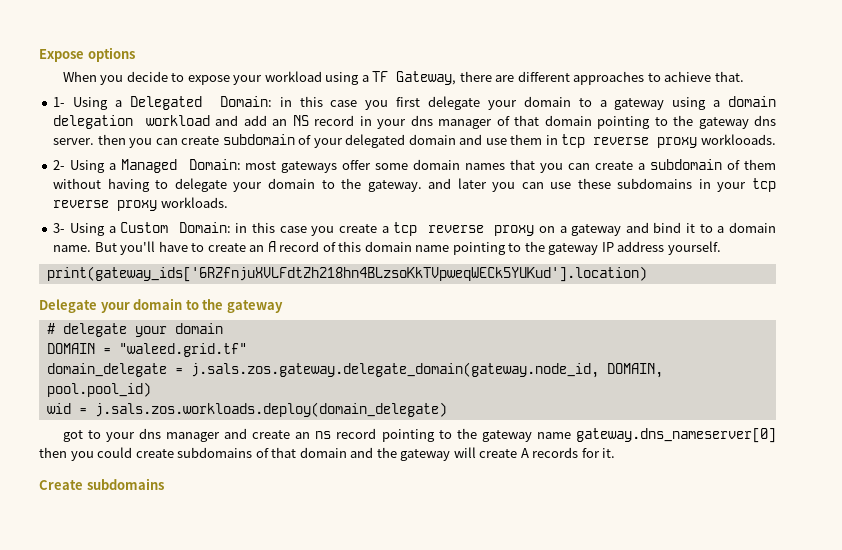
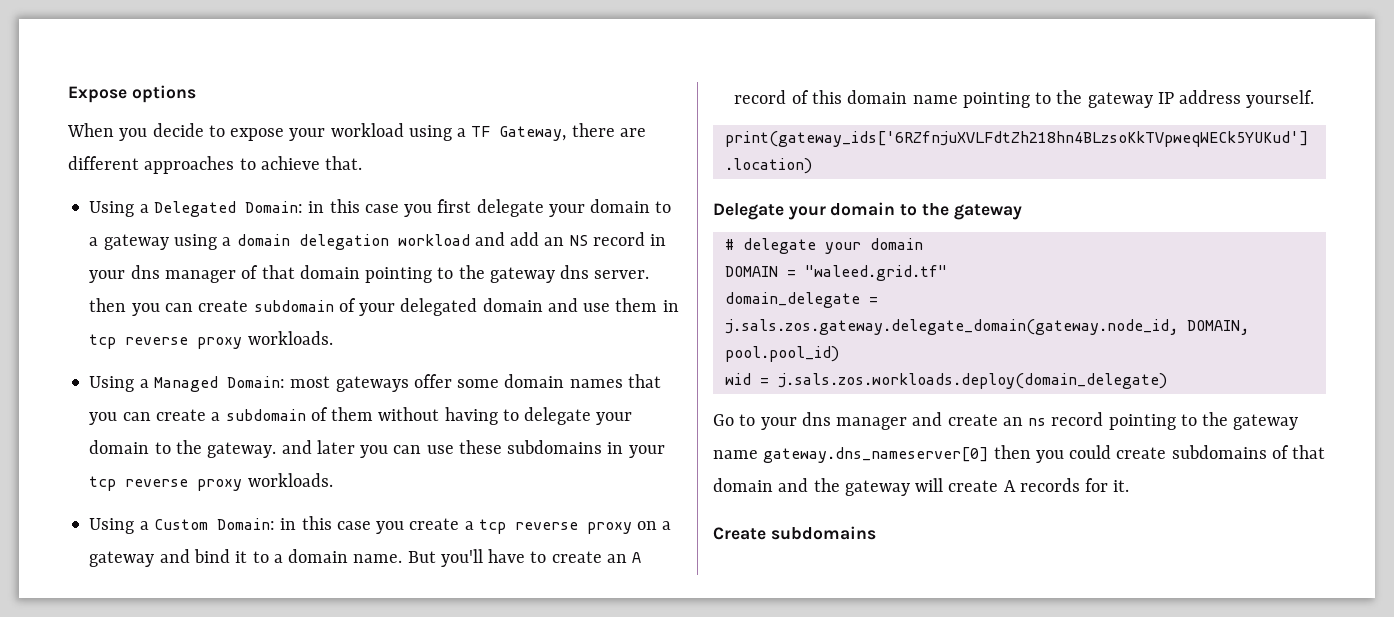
[53,97,66,107] 1- -> (363, 163) none
[700,134,776,145] [53,160,66,170] worklooads. // 2- -> [247,331,333,345] workloads. //
[53,223,66,233] 3- -> (333, 480) none
[62,430,83,442] got -> [713,414,734,426] Go

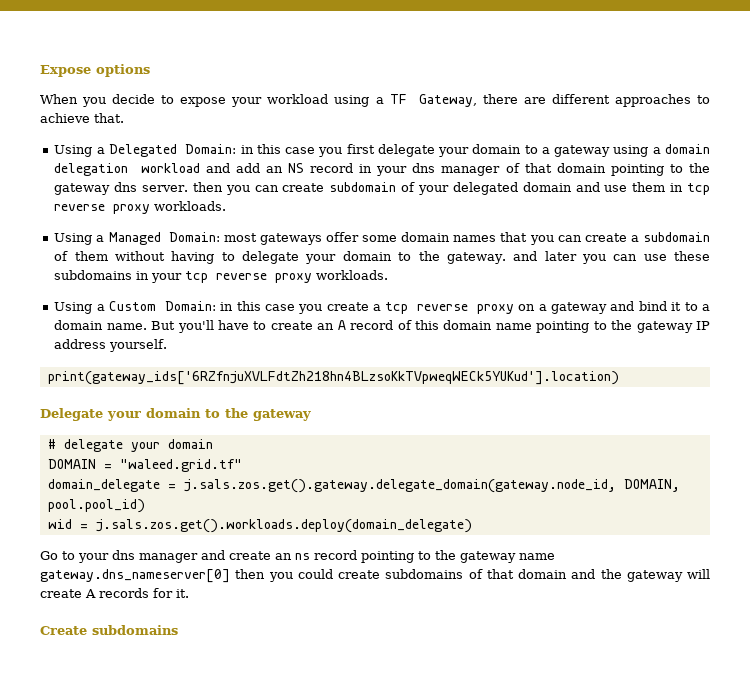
[724,319,1178,335] j.sals.zos.gateway.delegate_domain(gateway.node_id, -> [183,479,616,493] j.sals.zos.get().gateway.delegate_domain(gateway.node_id,
[777,373,1167,389] j.sals.zos.workloads.deploy(domain_delegate) -> [95,519,472,533] j.sals.zos.get().workloads.deploy(domain_delegate)

